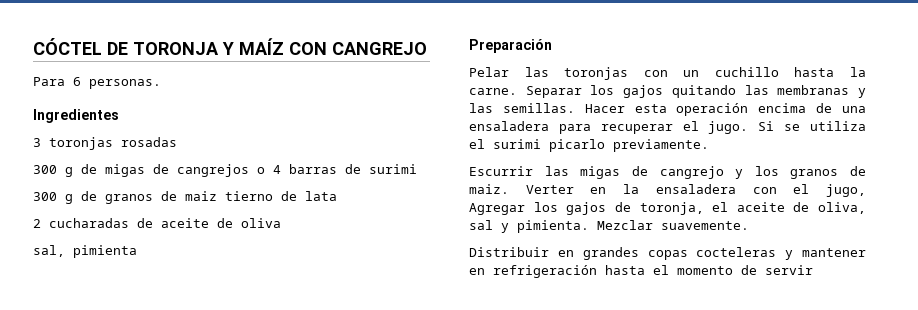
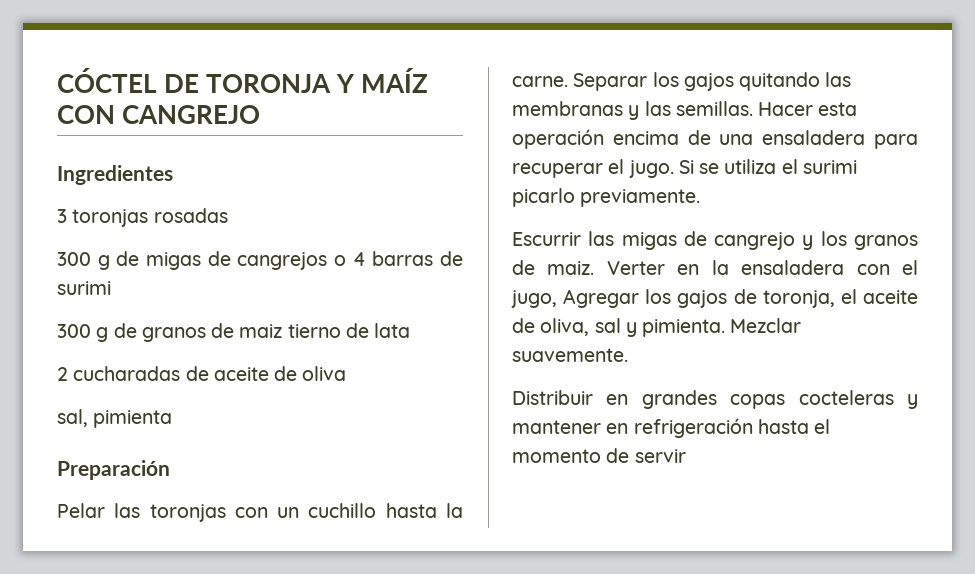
[33,77,161,89] // Para 6 personas. -> (261, 114) none

